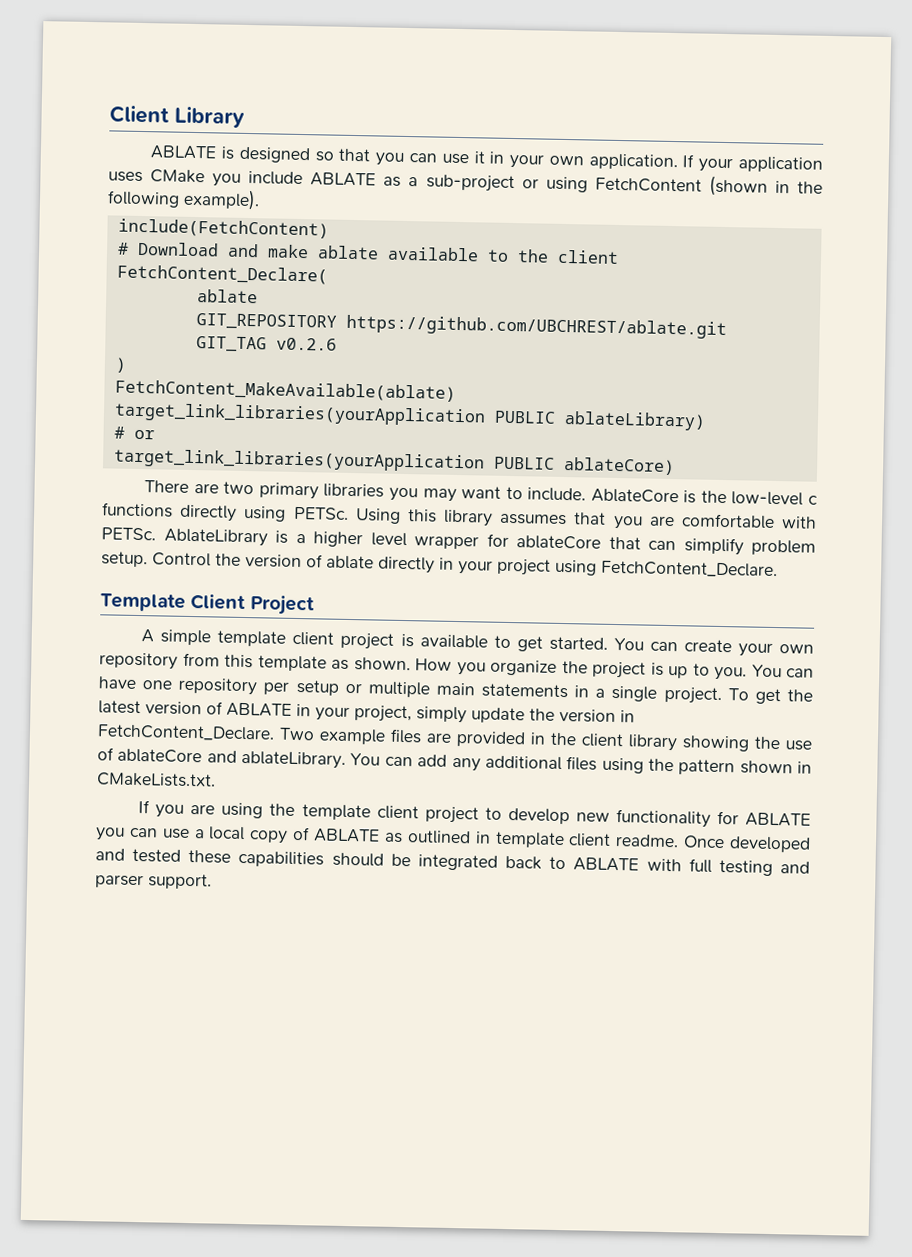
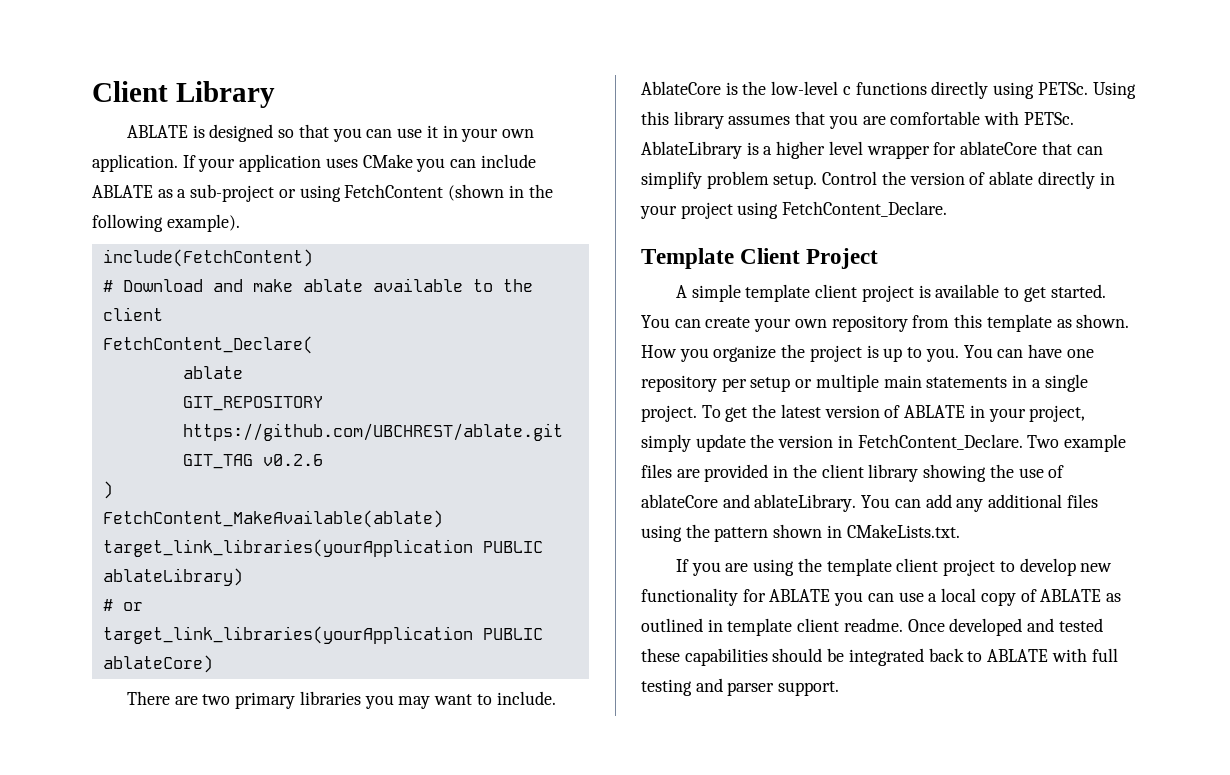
(242, 180) none -> [450,159,477,168] can

